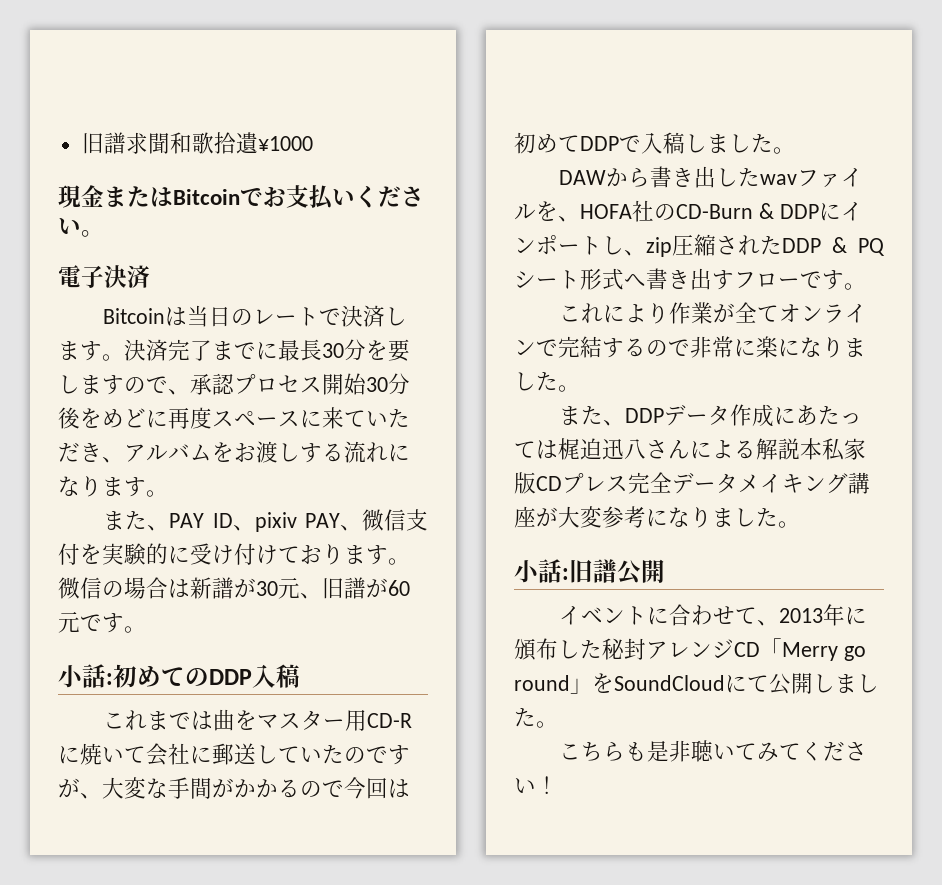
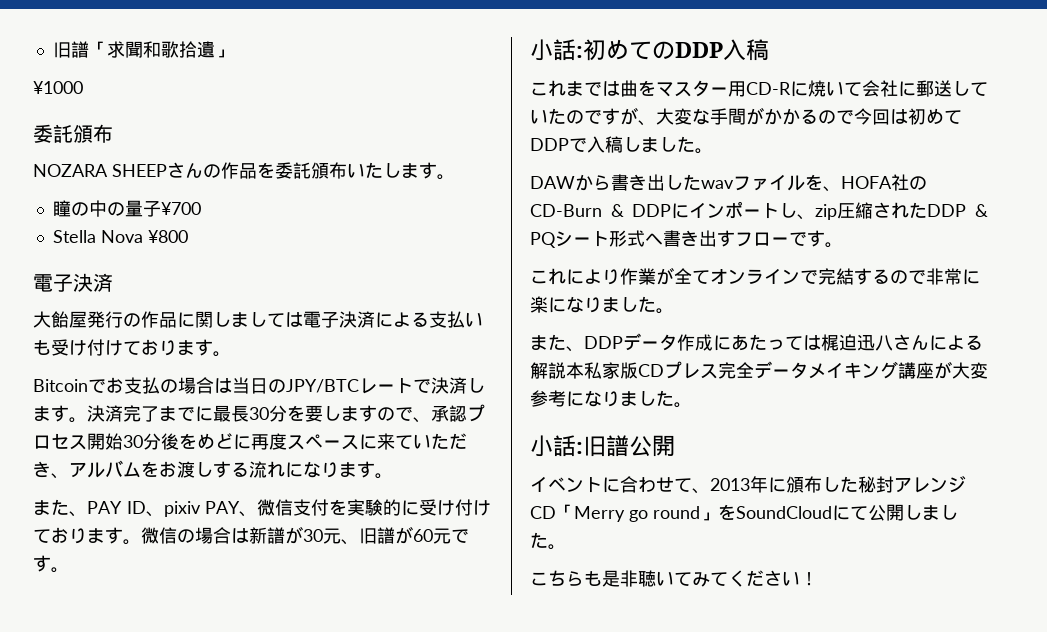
[81,132,126,154] 旧譜 -> [52,41,107,58] 旧譜「
(258, 143) none -> [214,49,233,58] 」 //
[58,185,424,210] [58,217,104,237] [58,265,150,288] [103,308,166,324] 現金またはBitcoinでお支払いください。 // 電子決済 // Bitcoin -> [33,124,113,143] [33,162,455,180] [52,200,201,217] [52,230,188,243] [33,273,113,292] [33,311,483,328] [33,339,231,357] [33,377,214,394] 委託頒布 // NOZARA SHEEPさんの作品を委託頒布いたします。 // 瞳の中の量子¥700 // Stella Nova ¥800 // 電子決済 // 大飴屋発行の作品に関しましては電子決済による支払いも受け付けております。 // Bitcoinでお支払の場合
(254, 317) none -> [286,379,359,393] JPY/BTC

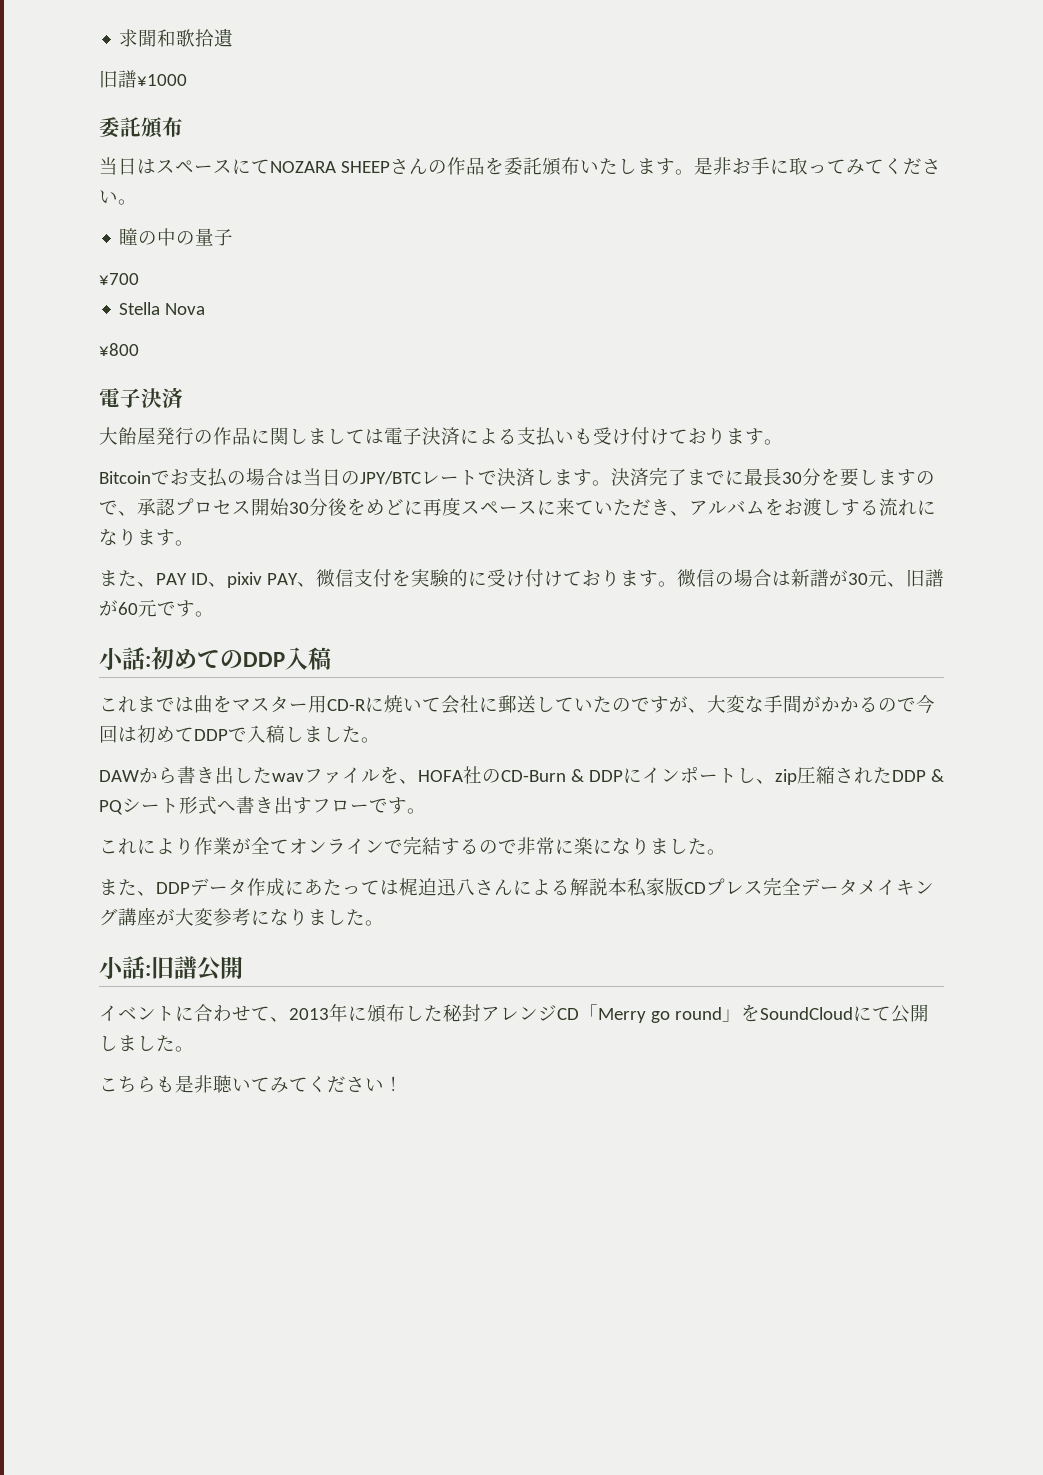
[52,41,107,58] 旧譜「 -> (119, 38) none
[214,49,233,58] 」 // -> [99,70,137,88] // 旧譜
(113, 133) none -> [99,157,270,175] 当日はスペースにて
(455, 177) none -> [693,157,941,175] [99,190,137,205] 是非お手に取ってみてください。
(161, 209) none -> (234, 237) //
(143, 236) none -> (206, 309) //

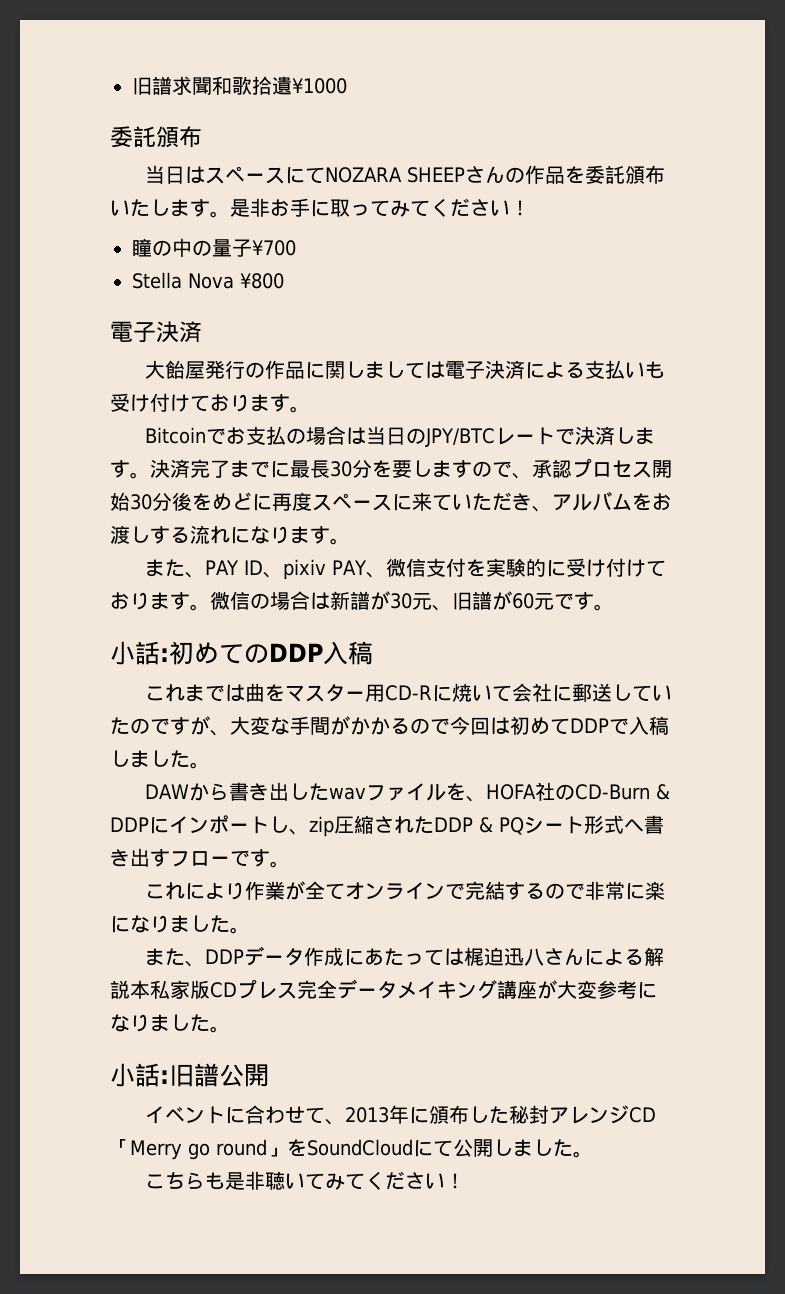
(119, 38) none -> [132,76,172,95] 旧譜
[99,70,137,88] // 旧譜 -> (292, 85) none
[118,199,137,205] 。 -> [510,200,530,216] ！
(234, 237) // -> (252, 248) none
(206, 309) // -> (234, 281) none

